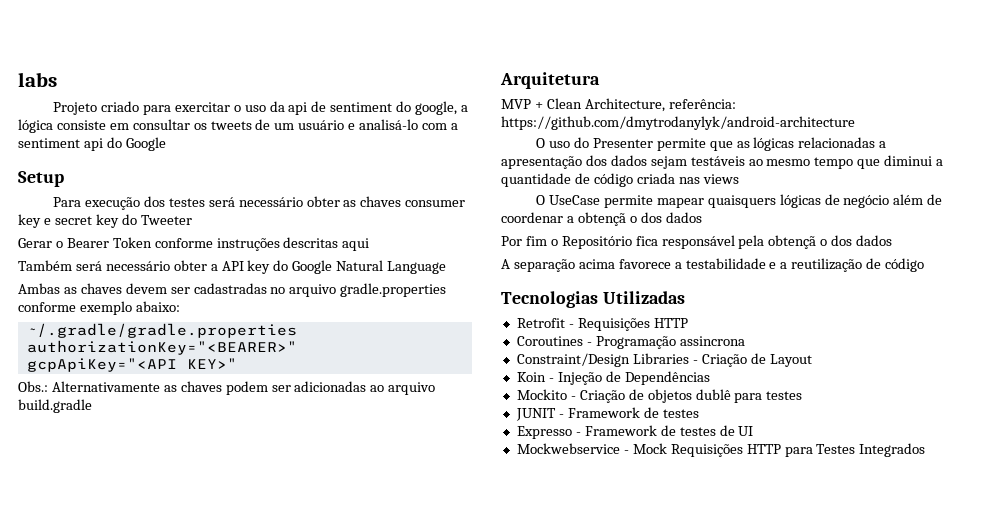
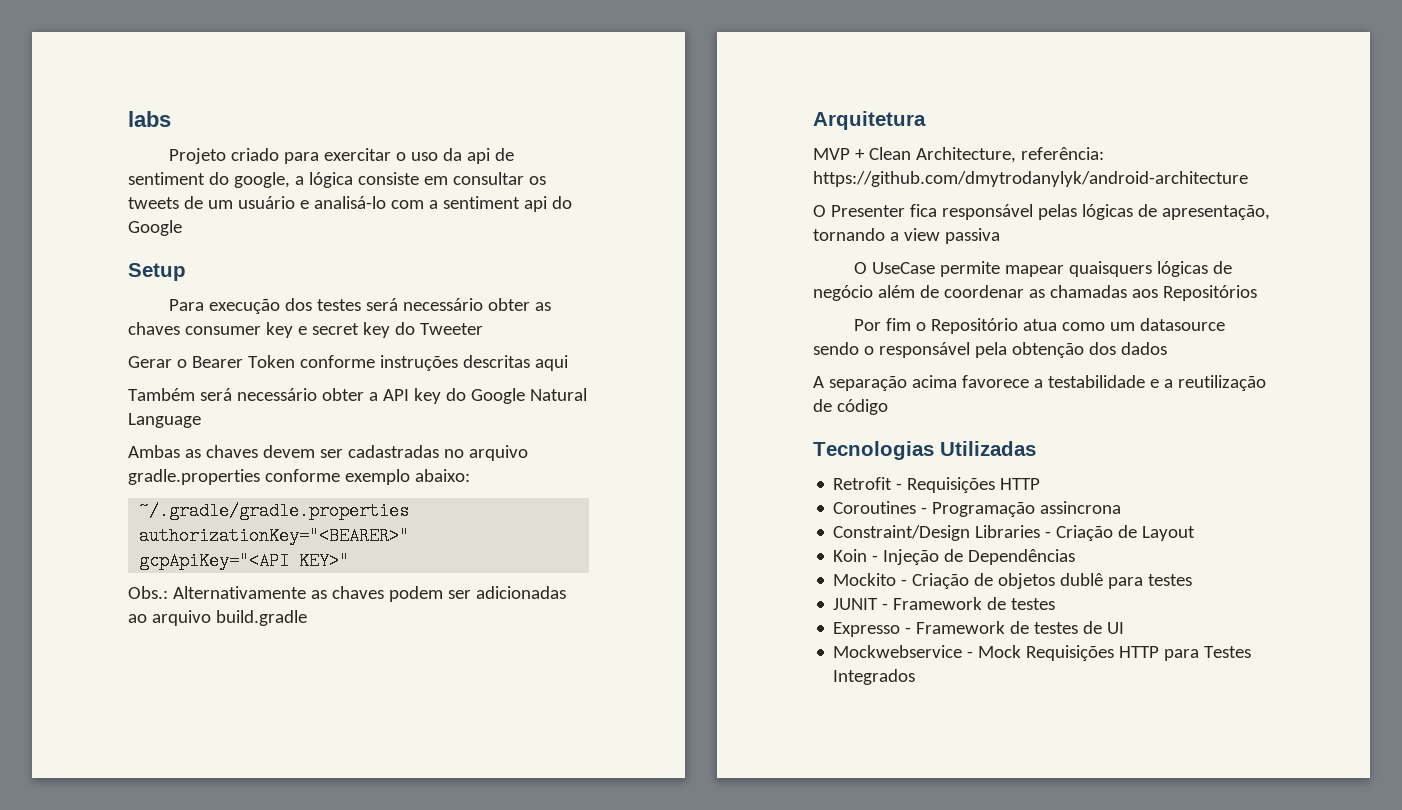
[548,137,887,151] [501,155,944,169] [501,173,739,187] uso do Presenter permite que as lógicas relacionadas a apresentação dos dados sejam testáveis ao mesmo tempo que diminui a quantidade de código criada nas views -> [830,204,1270,220] [813,228,1000,244] Presenter fica responsável pelas lógicas de apresentação, tornando a view passiva
[566,212,702,226] a obtençã o dos dados -> [1028,285,1257,301] as chamadas aos Repositórios
[635,235,828,249] fica responsável pela obtençã o -> [1022,318,1225,331] [813,342,1084,358] atua como um datasource sendo o responsável pela obtenção

